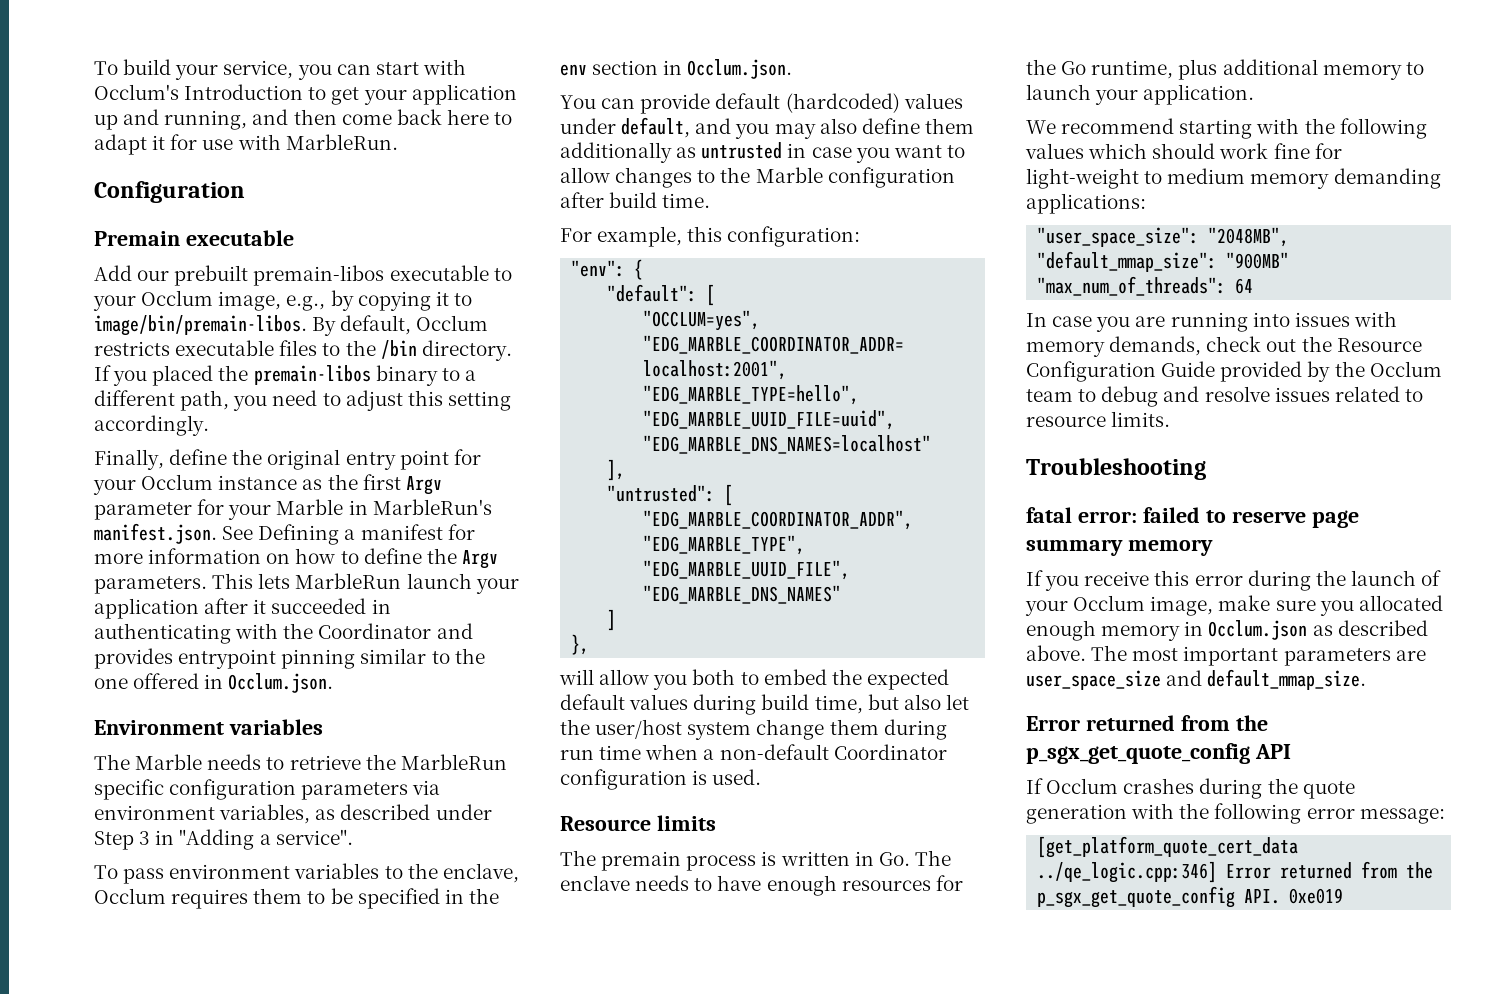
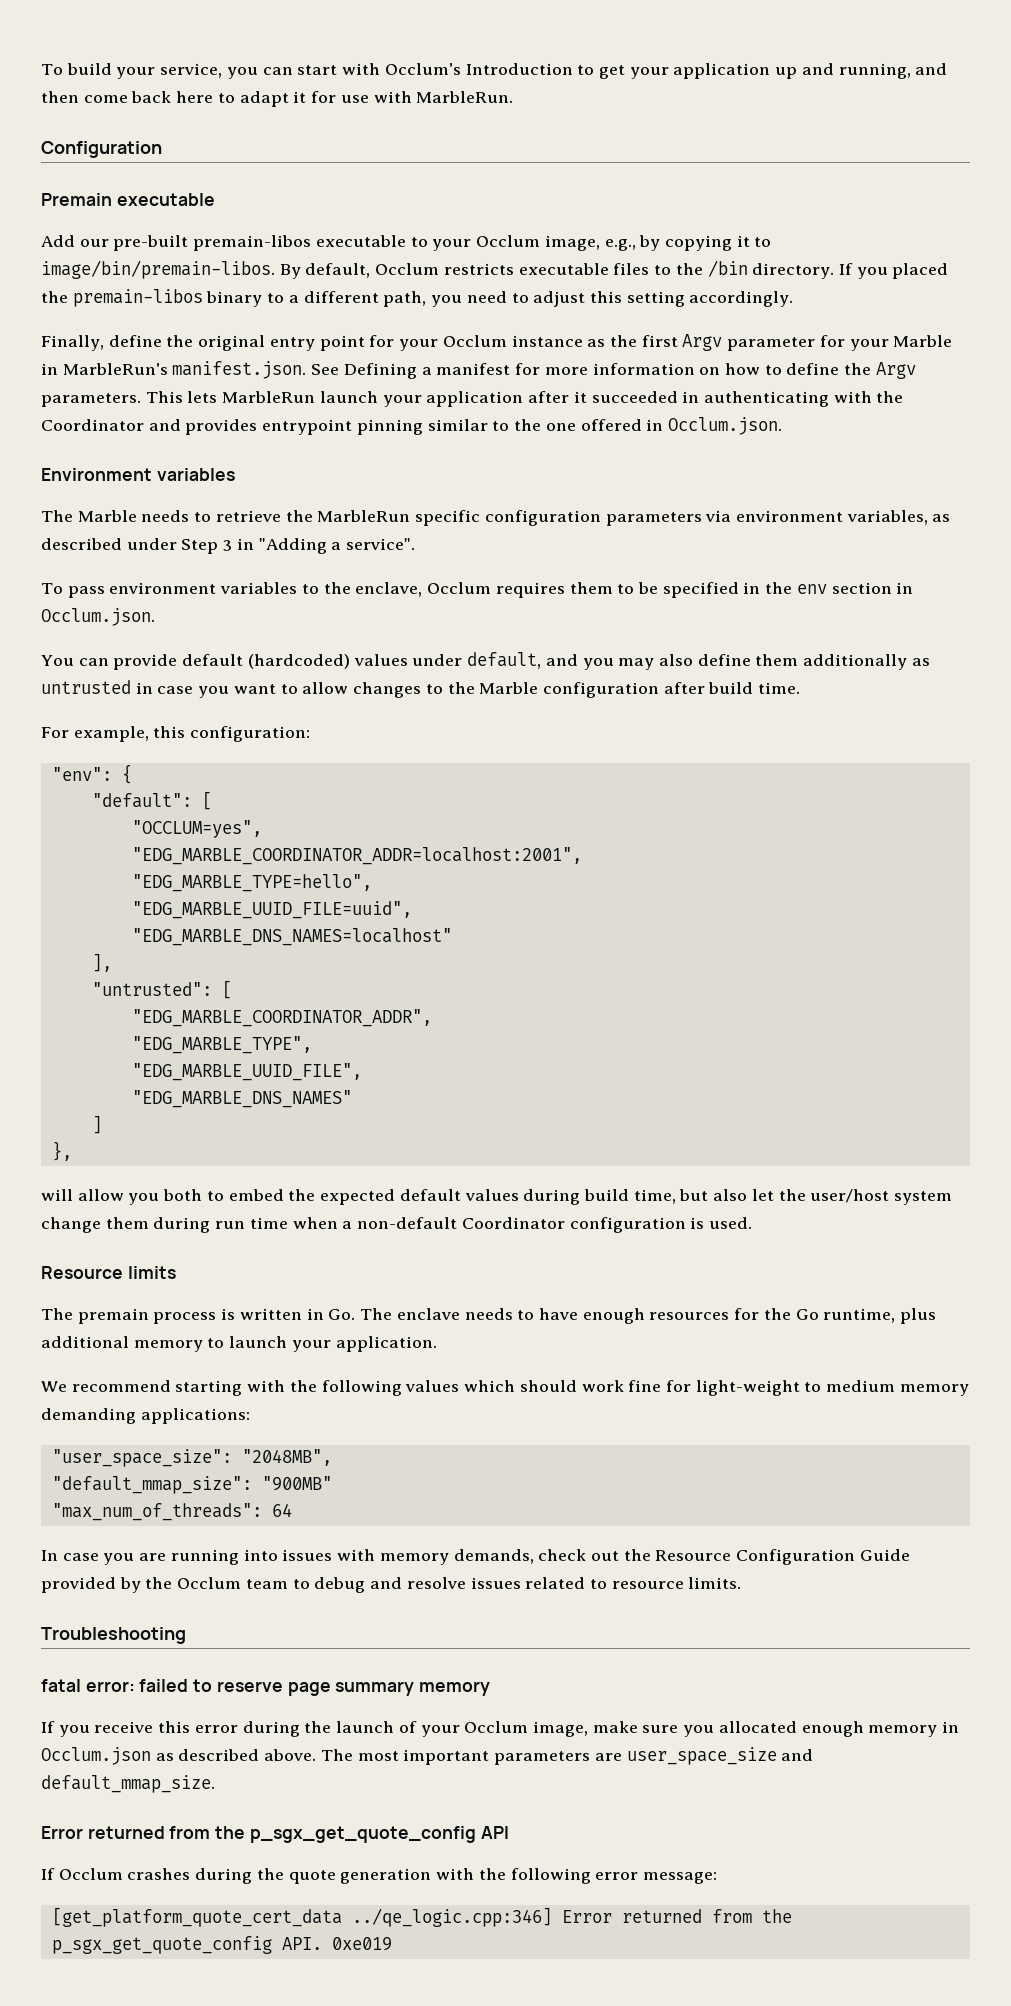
[174,265,249,286] prebuilt -> [113,235,189,251] pre-built

